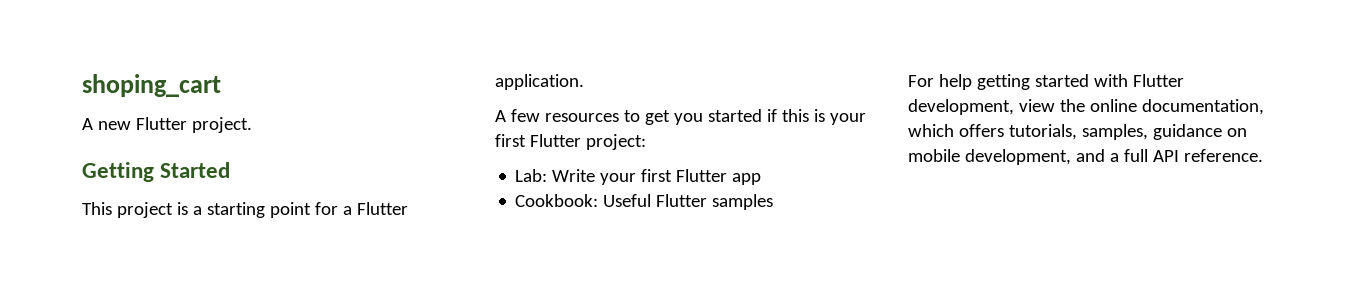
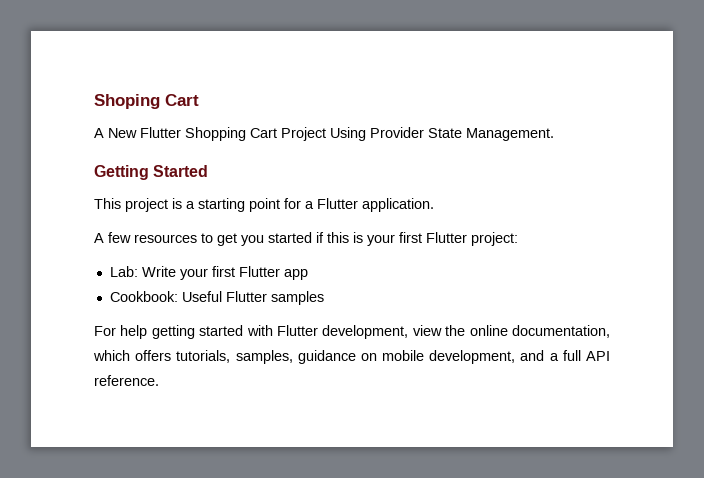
[82,74,221,97] [82,117,252,133] shoping_cart // A new Flutter project. -> [94,94,199,109] [94,127,554,141] Shoping Cart // A New Flutter Shopping Cart Project Using Provider State Management.

